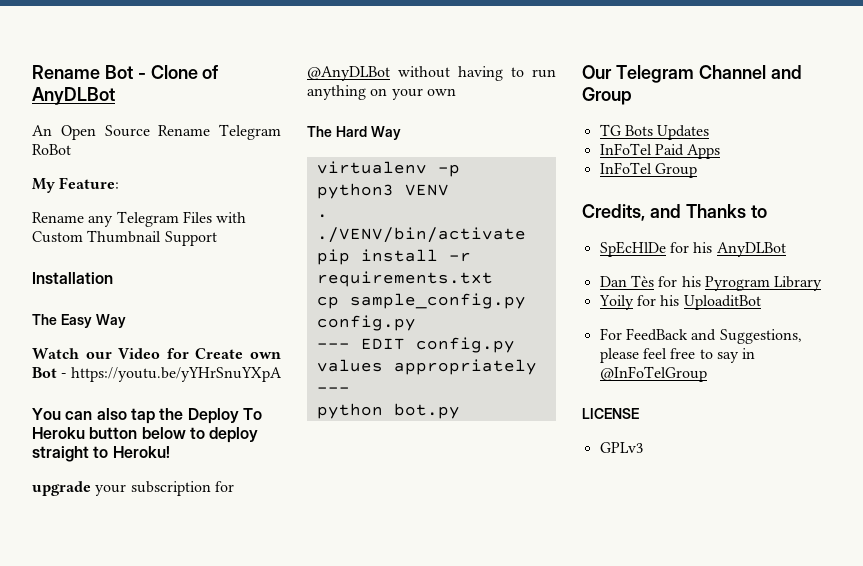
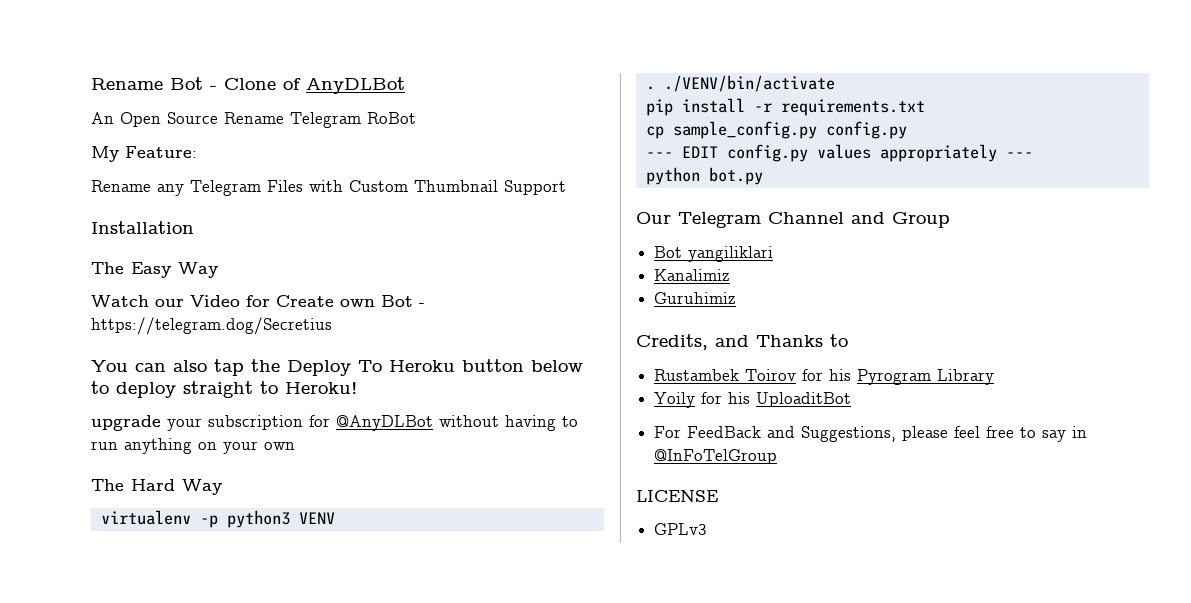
[70,367,282,382] https://youtu.be/yYHrSnuYXpA -> [91,317,332,335] https://telegram.dog/Secretius
[599,124,710,140] [599,143,721,159] [599,162,697,178] [582,204,767,221] [599,241,786,257] [599,275,654,287] TG Bots Updates // InFoTel Paid Apps // InFoTel Group // Credits, and Thanks to // SpEcHlDe for his AnyDLBot // Dan Tès -> [654,246,774,262] [654,269,731,281] [654,292,737,304] [636,334,848,350] [654,369,797,381] Bot yangiliklari // Kanalimiz // Guruhimiz // Credits, and Thanks to // Rustambek Toirov

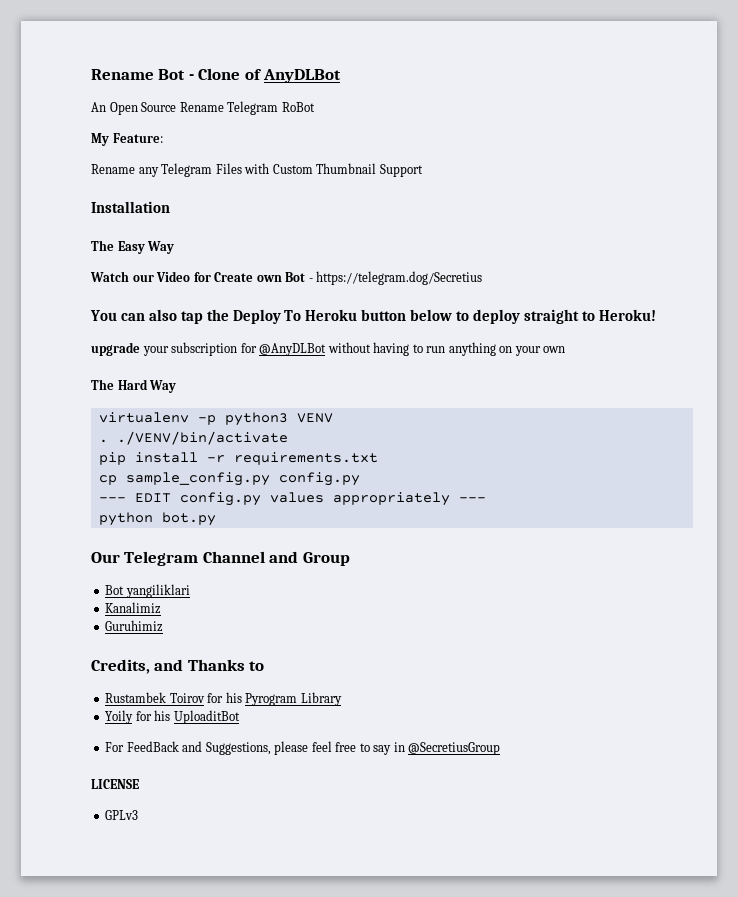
[654,449,778,464] @InFoTelGroup -> [408,742,501,755] @SecretiusGroup

